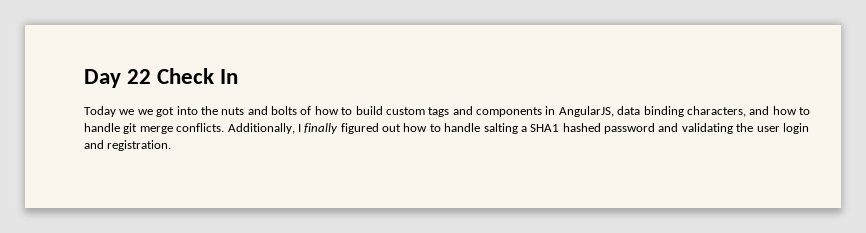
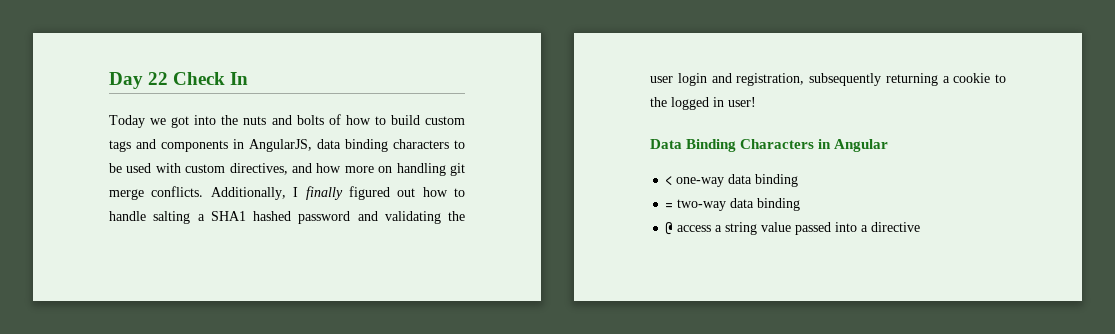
[137,109,153,115] we -> (167, 121) none
[686,106,810,117] [84,123,120,132] characters, and how to handle -> [393,139,465,149] [109,163,446,176] characters to be used with custom directives, and how more on handling
[107,140,172,151] registration. -> [736,73,1006,86] [650,97,756,110] [650,139,889,152] [665,174,799,187] [665,198,801,211] [665,222,921,235] registration, subsequently returning a cookie to the logged in user! // Data Binding Characters in Angular // < one-way data binding // = two-way data binding // @ access a string value passed into a directive

